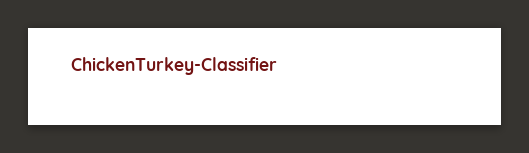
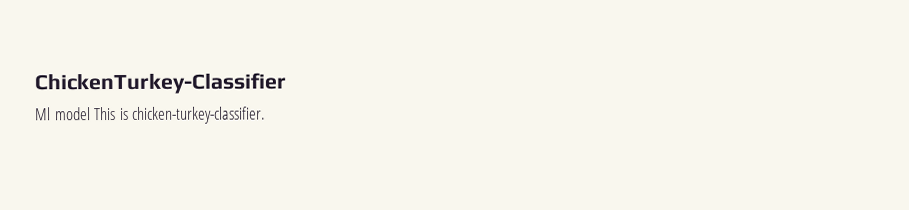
(277, 66) none -> [35,106,267,124] // Ml model This is chicken-turkey-classifier.

